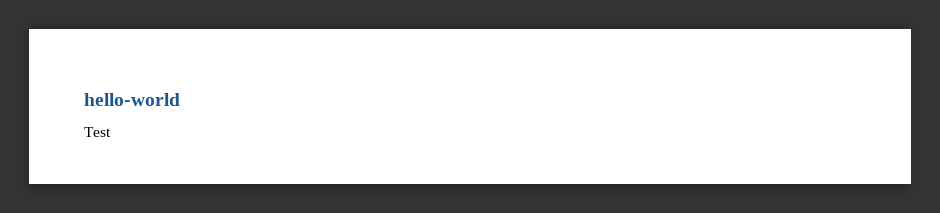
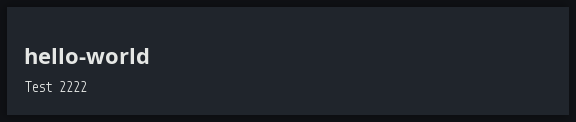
(111, 132) none -> [59,81,87,92] 2222

